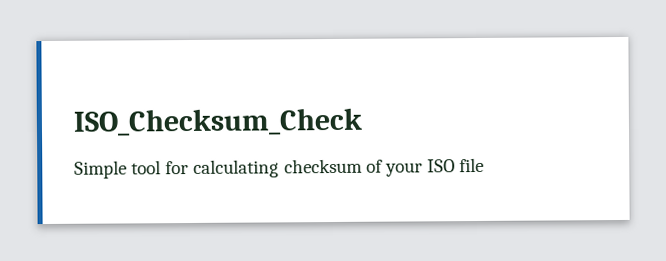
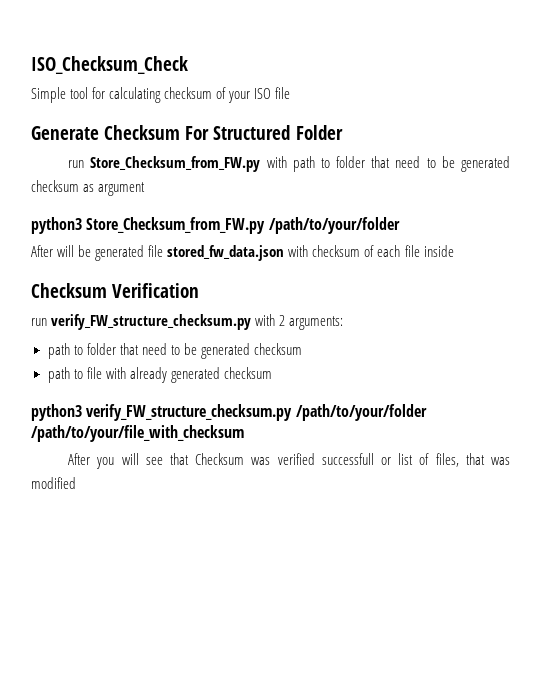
(485, 165) none -> [31,125,343,140] [68,156,510,172] [31,180,146,196] [31,217,400,234] [31,245,454,261] [31,283,200,298] [31,314,344,330] [47,343,302,359] [47,367,272,383] [31,404,427,421] [31,425,244,442] [68,453,511,469] [31,477,76,489] // Generate Checksum For Structured Folder // run Store_Checksum_from_FW.py with path to folder that need to be generated checksum as argument // python3 Store_Checksum_from_FW.py /path/to/your/folder // After will be generated file stored_fw_data.json with checksum of each file inside // Checksum Verification // run verify_FW_structure_checksum.py with 2 arguments: // path to folder that need to be generated checksum // path to file with already generated checksum // python3 verify_FW_structure_checksum.py /path/to/your/folder /path/to/your/file_with_checksum // After you will see that Checksum was verified successfull or list of files, that was modified

